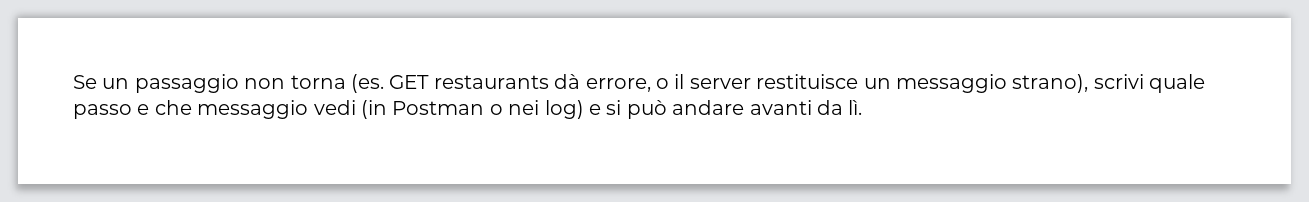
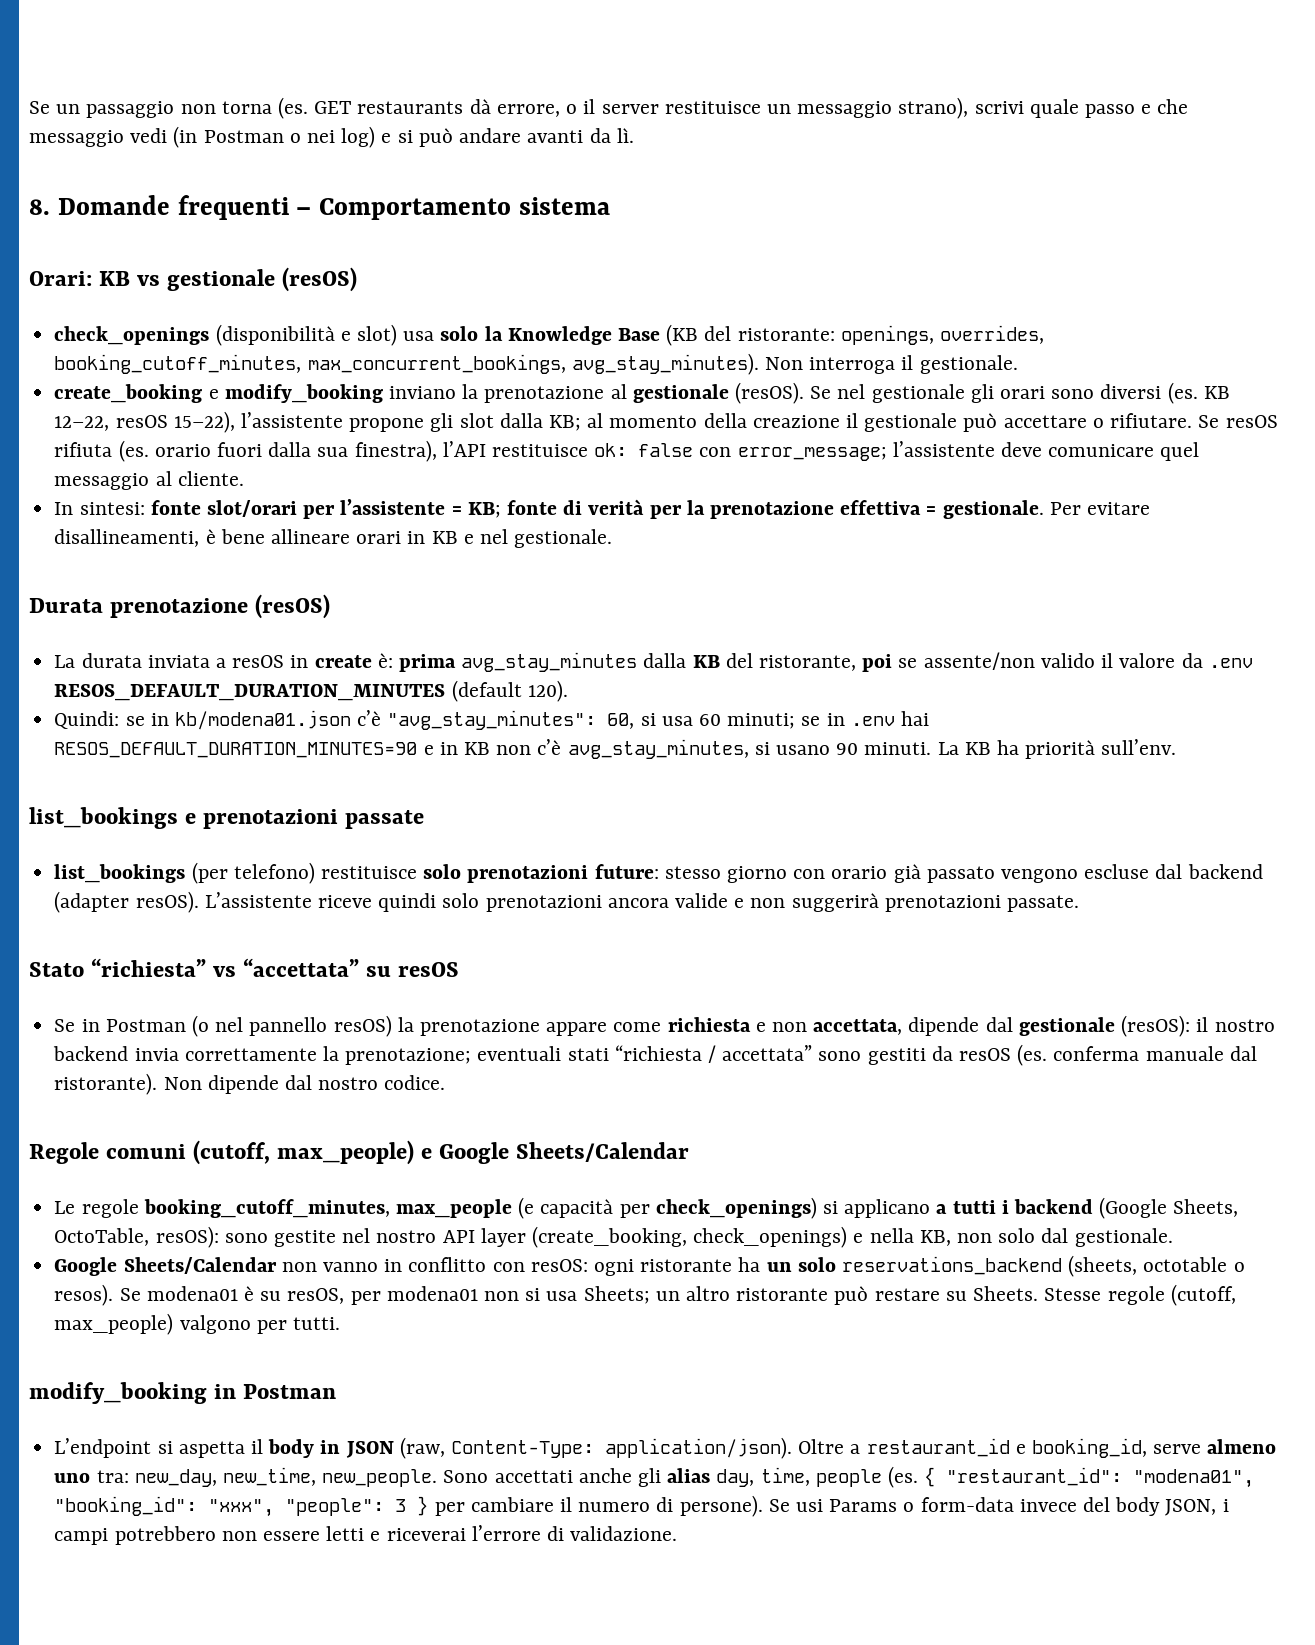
(863, 107) none -> [29,195,611,220] [29,267,358,292] [54,324,1045,346] [54,353,1018,375] [54,382,1230,404] [54,411,1278,433] [54,440,1200,462] [54,471,244,490] [54,499,1151,519] [54,529,613,548] [29,594,331,619] [54,652,1253,672] [54,680,568,702] [54,710,930,730] [54,739,1177,759] [29,807,425,829] [54,862,1263,884] [54,891,1080,913] [29,958,460,977] [54,1015,1275,1037] [53,1044,1257,1066] [54,1073,446,1095] [29,1140,690,1165] [54,1197,1239,1219] [54,1226,1173,1248] [54,1255,1245,1277] [54,1284,1236,1306] [54,1313,340,1335] [29,1382,337,1404] [54,1437,1277,1459] [54,1466,1255,1488] [54,1495,1229,1517] [54,1525,678,1545] // 8. Domande frequenti – Comportamento sistema // Orari: KB vs gestionale (resOS) // check_openings (disponibilità e slot) usa solo la Knowledge Base (KB del ristorante: openings, overrides, booking_cutoff_minutes, max_concurrent_bookings, avg_stay_minutes). Non interroga il gestionale. // create_booking e modify_booking inviano la prenotazione al gestionale (resOS). Se nel gestionale gli orari sono diversi (es. KB 12–22, resOS 15–22), l’assistente propone gli slot dalla KB; al momento della creazione il gestionale può accettare o rifiutare. Se resOS rifiuta (es. orario fuori dalla sua finestra), l’API restituisce ok: false con error_message; l’assistente deve comunicare quel messaggio al cliente. // In sintesi: fonte slot/orari per l’assistente = KB; fonte di verità per la prenotazione effettiva = gestionale. Per evitare disallineamenti, è bene allineare orari in KB e nel gestionale. // Durata prenotazione (resOS) // La durata inviata a resOS in create è: prima avg_stay_minutes dalla KB del ristorante, poi se assente/non valido il valore da .env RESOS_DEFAULT_DURATION_MINUTES (default 120). // Quindi: se in kb/modena01.json c’è "avg_stay_minutes": 60, si usa 60 minuti; se in .env hai RESOS_DEFAULT_DURATION_MINUTES=90 e in KB non c’è avg_stay_minutes, si usano 90 minuti. La KB ha priorità sull’env. // list_bookings e prenotazioni passate // list_bookings (per telefono) restituisce solo prenotazioni future: stesso giorno con orario già passato vengono escluse dal backend (adapter resOS). L’assistente riceve quindi solo prenotazioni ancora valide e non suggerirà prenotazioni passate. // Stato “richiesta” vs “accettata” su resOS // Se in Postman (o nel pannello resOS) la prenotazione appare come richiesta e non accettata, dipende dal gestionale (resOS): il nostro backend invia correttamente la prenotazione; eventuali stati “richiesta / accettata” sono gestiti da resOS (es. conferma manuale dal ristorante). Non dipende dal nostro codice. // Regole comuni (cutoff, max_people) e Google Sheets/Calendar // Le regole booking_cutoff_minutes, max_people (e capacità per check_openings) si applicano a tutti i backend (Google Sheets, OctoTable, resOS): sono gestite nel nostro API layer (create_booking, check_openings) e nella KB, non solo dal gestionale. // Google Sheets/Calendar non vanno in conflitto con resOS: ogni ristorante ha un solo reservations_backend (sheets, octotable o resos). Se modena01 è su resOS, per modena01 non si usa Sheets; un altro ristorante può restare su Sheets. Stesse regole (cutoff, max_people) valgono per tutti. // modify_booking in Postman // L’endpoint si aspetta il body in JSON (raw, Content-Type: application/json). Oltre a restaurant_id e booking_id, serve almeno uno tra: new_day, new_time, new_people. Sono accettati anche gli alias day, time, people (es. { "restaurant_id": "modena01", "booking_id": "xxx", "people": 3 } per cambiare il numero di persone). Se usi Params o form-data invece del body JSON, i campi potrebbero non essere letti e riceverai l’errore di validazione.

